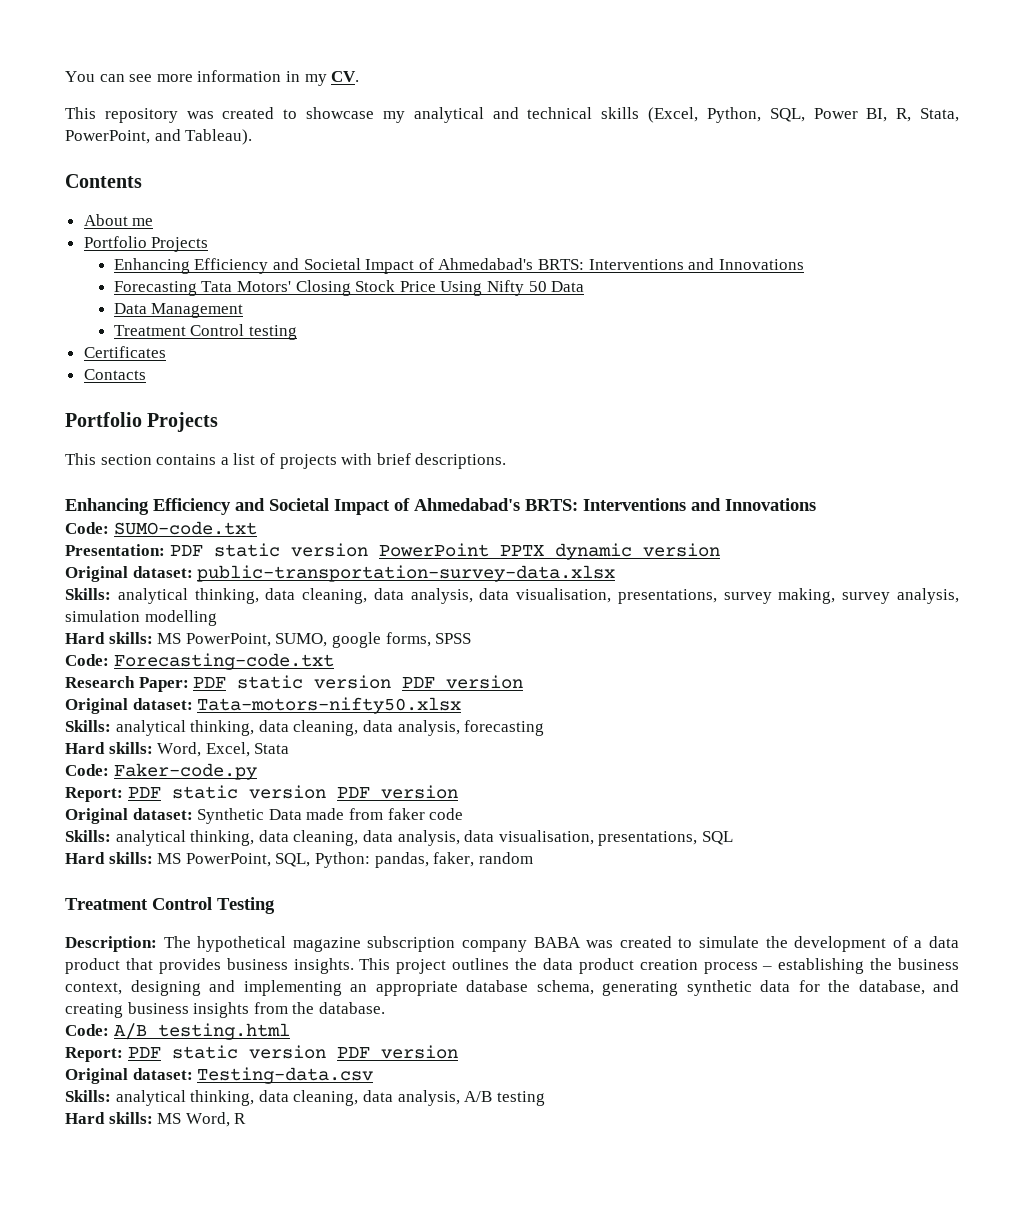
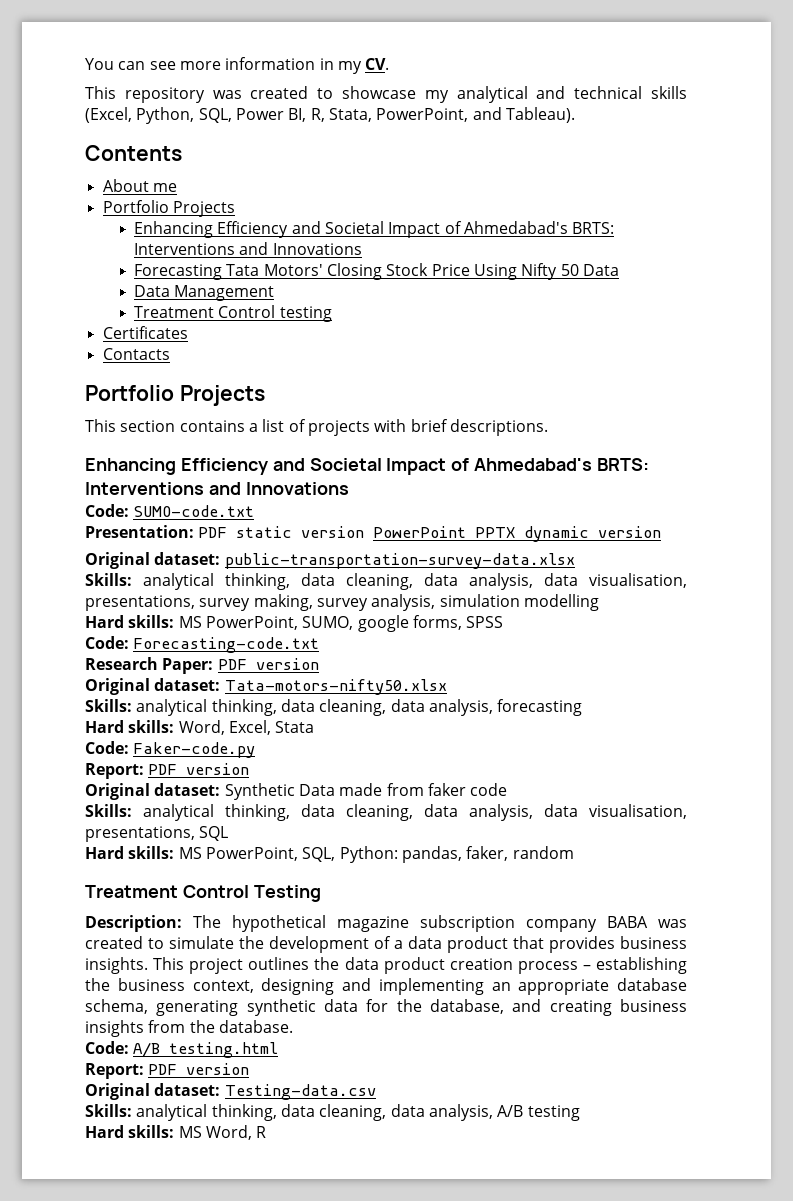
[237,675,436,689] static version PDF -> (247, 664) none
[171,785,370,799] static version PDF -> (178, 769) none
[171,1045,370,1059] static version PDF -> (178, 1069) none

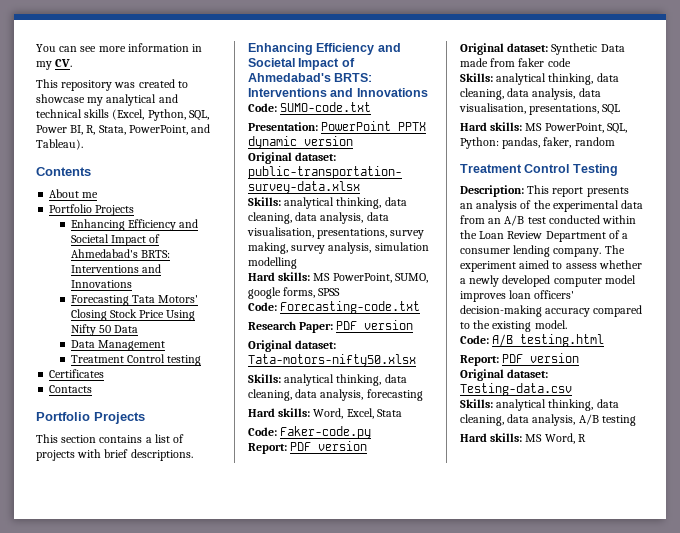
[198,526,365,538] PDF static version -> (318, 126) none
[193,915,687,932] [85,936,687,953] [85,957,688,974] [85,978,687,995] [85,999,687,1016] [85,1020,293,1037] The hypothetical magazine subscription company BABA was created to simulate the development of a data product that provides business insights. This project outlines the data product creation process – establishing the business context, designing and implementing an appropriate database schema, generating synthetic data for the database, and creating business insights from the database. -> [527,185,629,197] [460,200,644,212] [460,215,637,226] [460,230,629,242] [460,245,625,257] [460,260,642,272] [460,275,636,287] [460,290,575,302] [460,305,643,317] [460,320,567,332] This report presents an analysis of the experimental data from an A/B test conducted within the Loan Review Department of a consumer lending company. The experiment aimed to assess whether a newly developed computer model improves loan officers' decision-making accuracy compared to the existing model.

